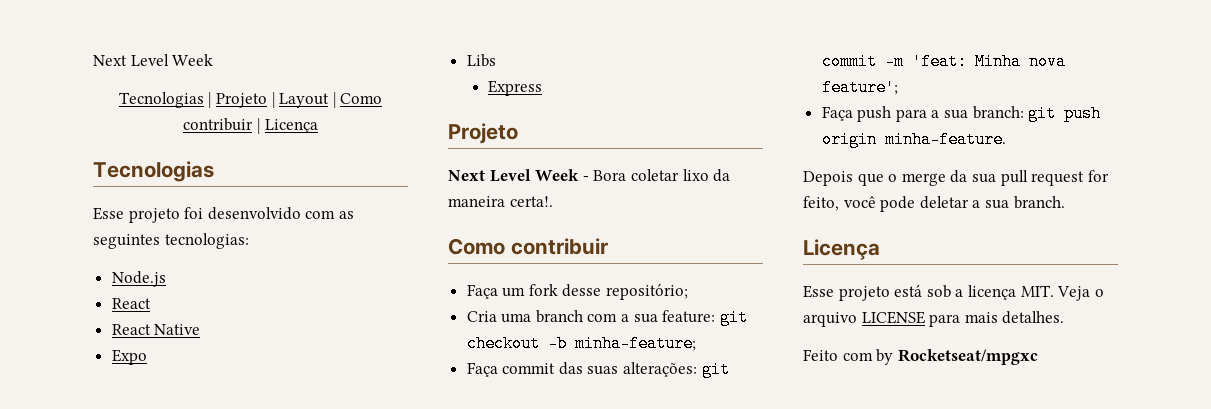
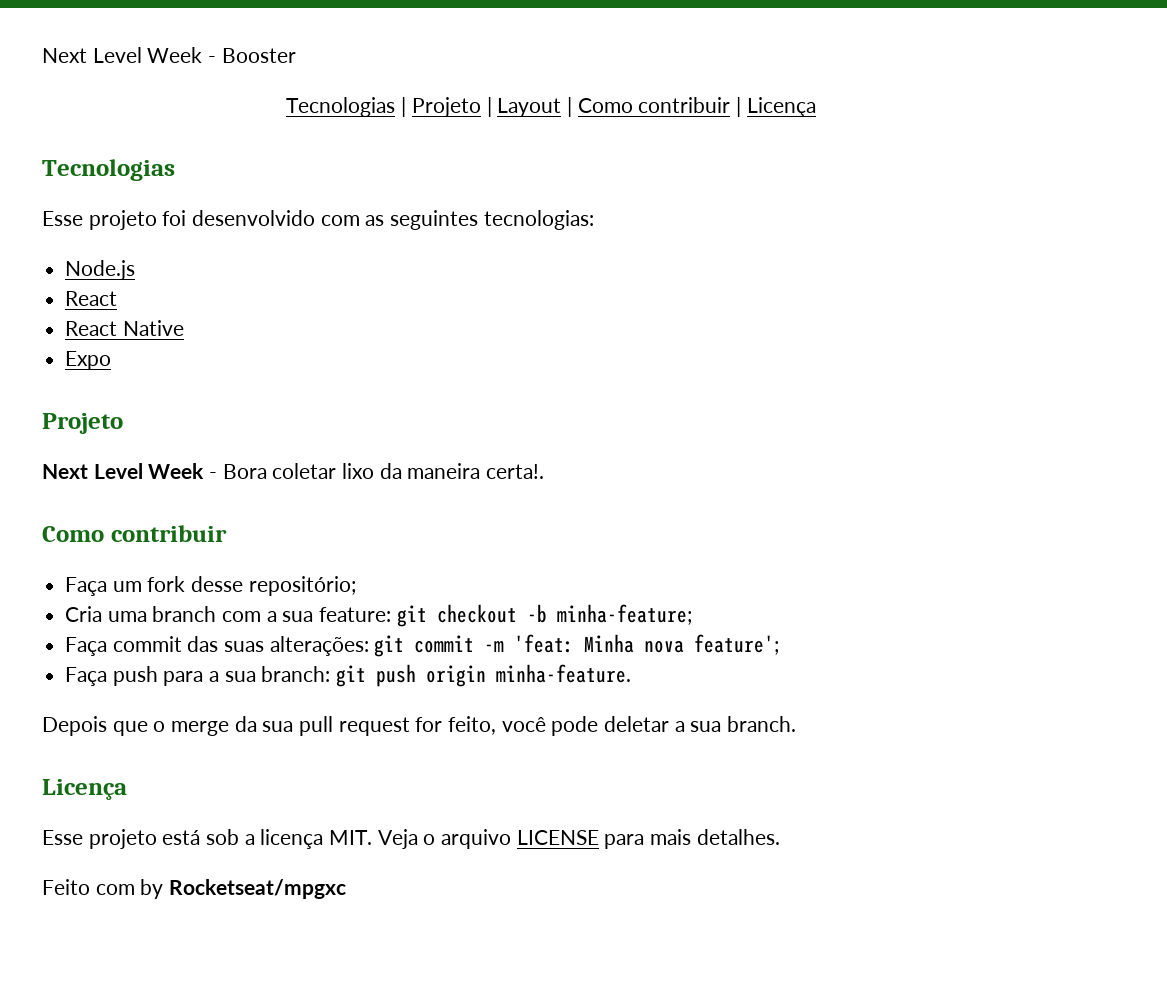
[93,54,214,66] Next Level Week -> [42,47,296,63] Next Level Week - Booster
[466,54,496,67] [488,80,543,96] // Libs // Express -> (112, 360) none

